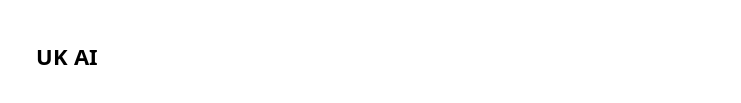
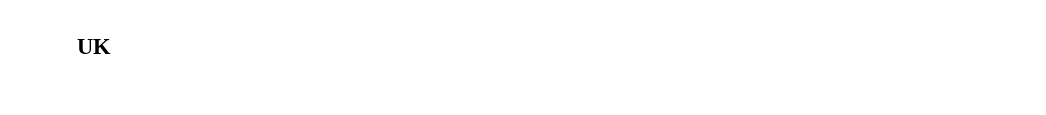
[74,50,98,65] AI -> (111, 46) none

